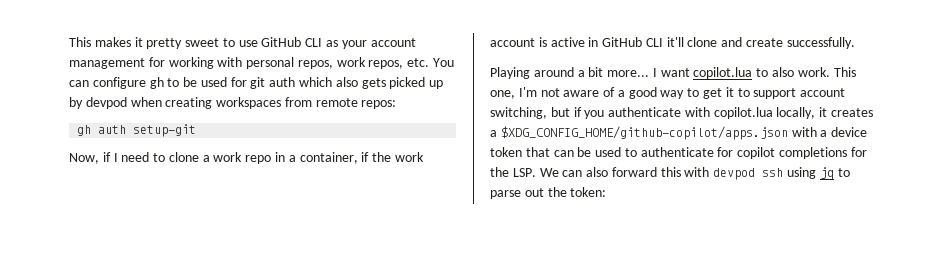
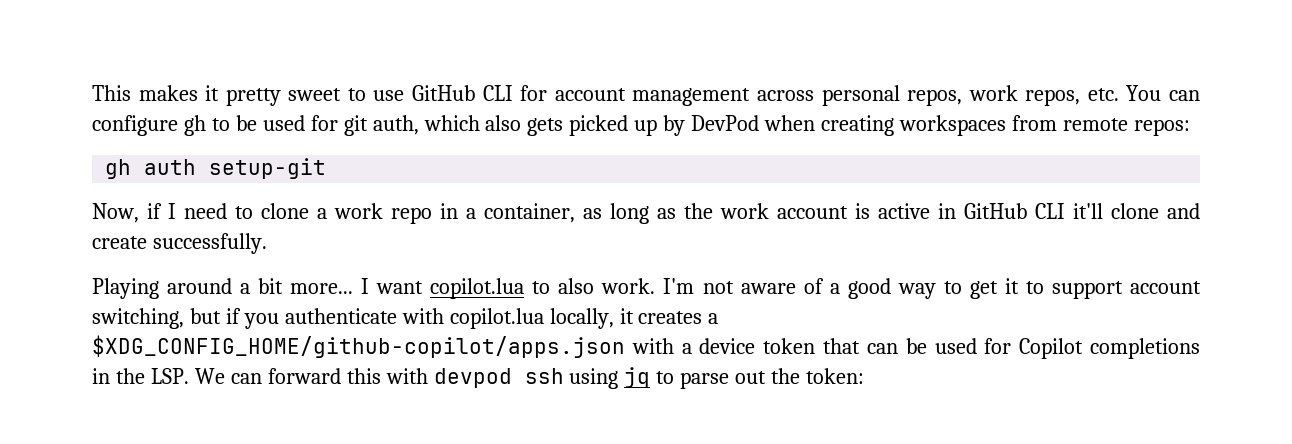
[326,38,416,49] [69,57,243,69] as your account management for working with -> [520,85,814,106] for account management across
[269,77,296,87] auth -> [372,115,419,135] auth,
[85,97,127,109] devpod -> [691,115,760,131] DevPod
[361,152,370,162] if -> [583,203,676,224] as long as
[833,67,856,77] [490,90,515,99] This one, -> (656, 286) none
[624,147,867,159] to authenticate for copilot completions for -> [984,338,1201,359] [92,368,110,384] for Copilot completions in
[586,167,609,177] also -> (262, 378) none

